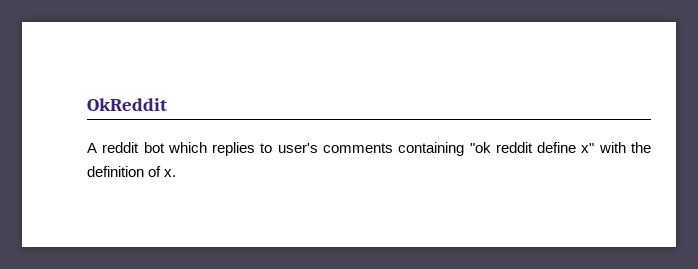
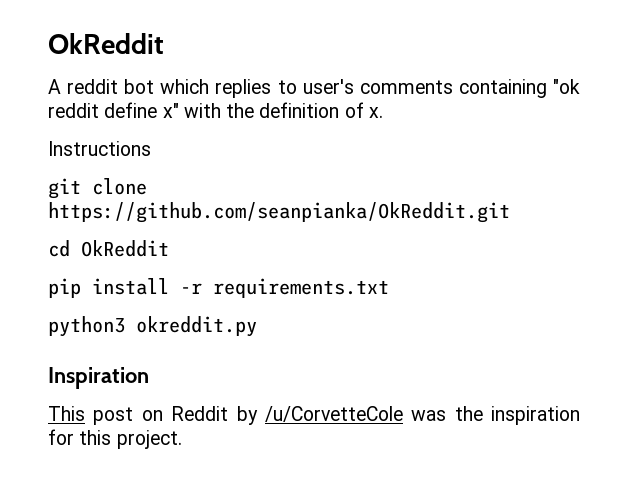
(177, 173) none -> [48,141,151,156] [48,178,147,199] [48,202,510,223] [48,240,169,257] [48,278,389,298] [48,316,257,337] [48,367,149,389] [48,406,580,425] [48,429,182,449] // Instructions // git clone https://github.com/seanpianka/OkReddit.git // cd OkReddit // pip install -r requirements.txt // python3 okreddit.py // Inspiration // This post on Reddit by /u/CorvetteCole was the inspiration for this project.

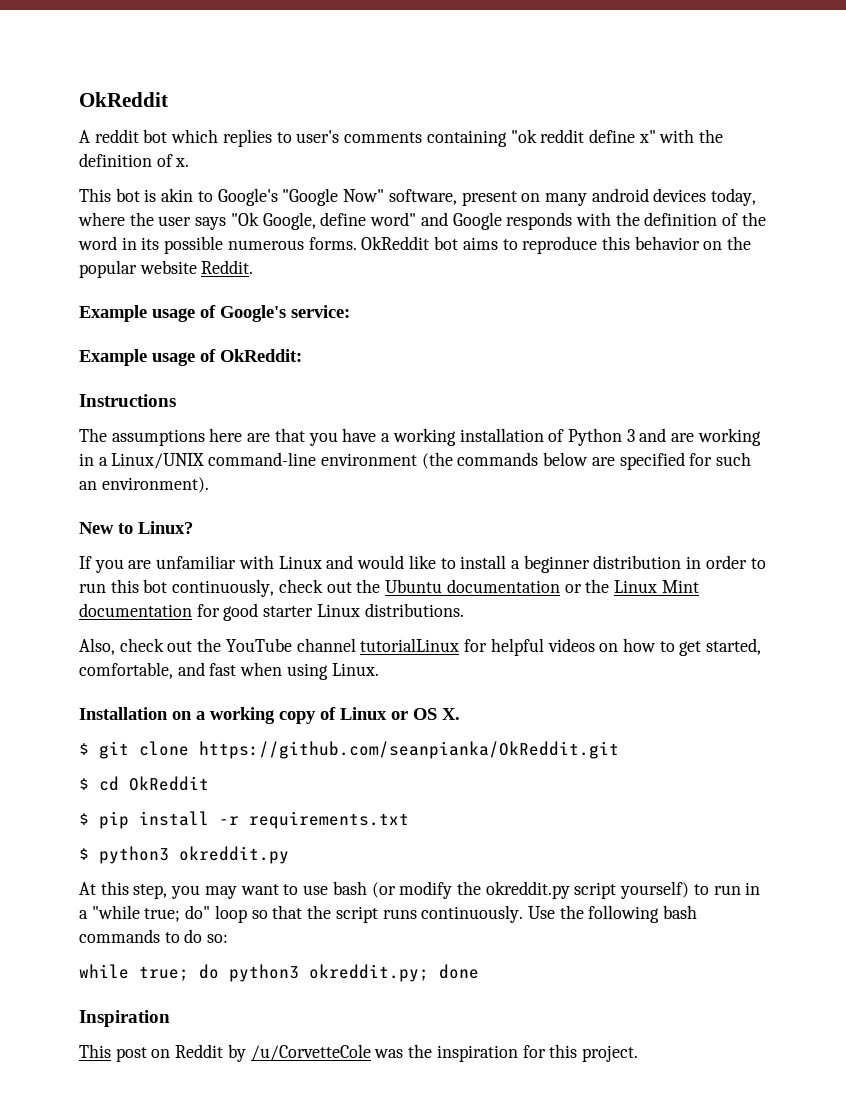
[48,141,151,156] Instructions // -> [79,188,757,206] [78,212,766,230] [78,236,752,254] [79,260,254,278] [79,305,350,322] [79,349,302,366] [79,394,176,407] [79,428,761,446] [79,452,751,470] [79,477,209,493] [79,521,193,534] [79,555,766,573] [79,579,699,597] [79,603,464,621] [79,638,762,656] [79,662,379,680] [79,707,460,724] [79,743,89,755] This bot is akin to Google's "Google Now" software, present on many android devices today, where the user says "Ok Google, define word" and Google responds with the definition of the word in its possible numerous forms. OkReddit bot aims to reproduce this behavior on the popular website Reddit. // Example usage of Google's service: // Example usage of OkReddit: // Instructions // The assumptions here are that you have a working installation of Python 3 and are working in a Linux/UNIX command-line environment (the commands below are specified for such an environment). // New to Linux? // If you are unfamiliar with Linux and would like to install a beginner distribution in order to run this bot continuously, check out the Ubuntu documentation or the Linux Mint documentation for good starter Linux distributions. // Also, check out the YouTube channel tutorialLinux for helpful videos on how to get started, comfortable, and fast when using Linux. // Installation on a working copy of Linux or OS X. // $
(510, 212) none -> [79,778,89,790] $
(169, 248) none -> [79,813,89,825] $
(389, 288) none -> [79,848,89,860] $
(257, 326) none -> [79,881,761,899] [79,905,698,923] [79,929,229,943] [79,964,479,982] // At this step, you may want to use bash (or modify the okreddit.py script yourself) to run in a "while true; do" loop so that the script runs continuously. Use the following bash commands to do so: // while true; do python3 okreddit.py; done

